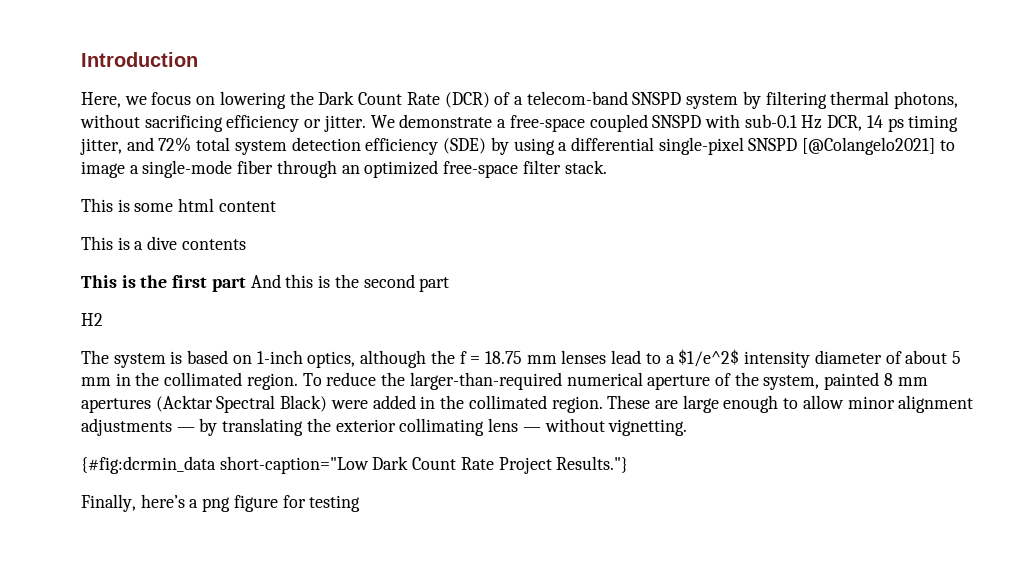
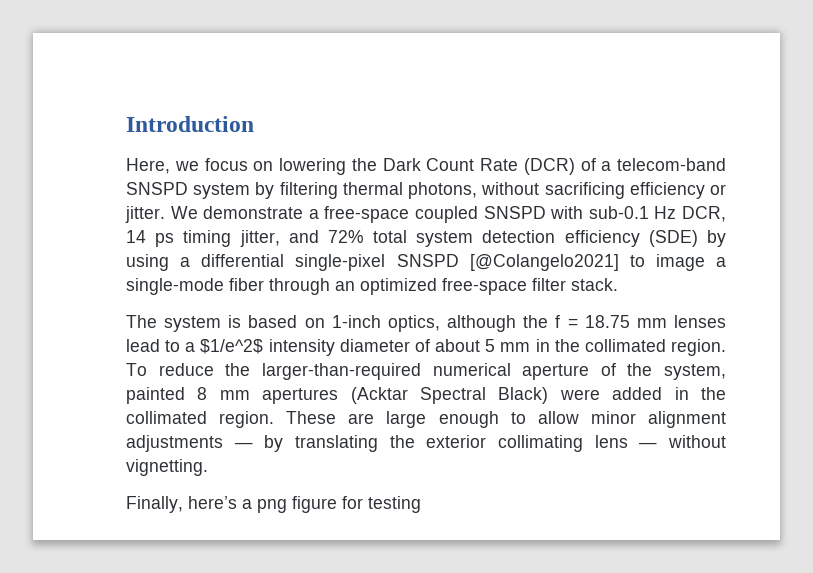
[81,198,276,212] [81,236,246,250] [81,274,450,292] [81,313,103,326] // This is some html content // This is a dive contents // This is the first part And this is the second part // H2 -> (618, 284) none
[81,456,629,474] // {#fig:dcrmin_data short-caption="Low Dark Count Rate Project Results."} -> (208, 467) none

